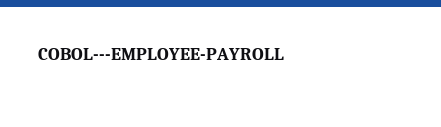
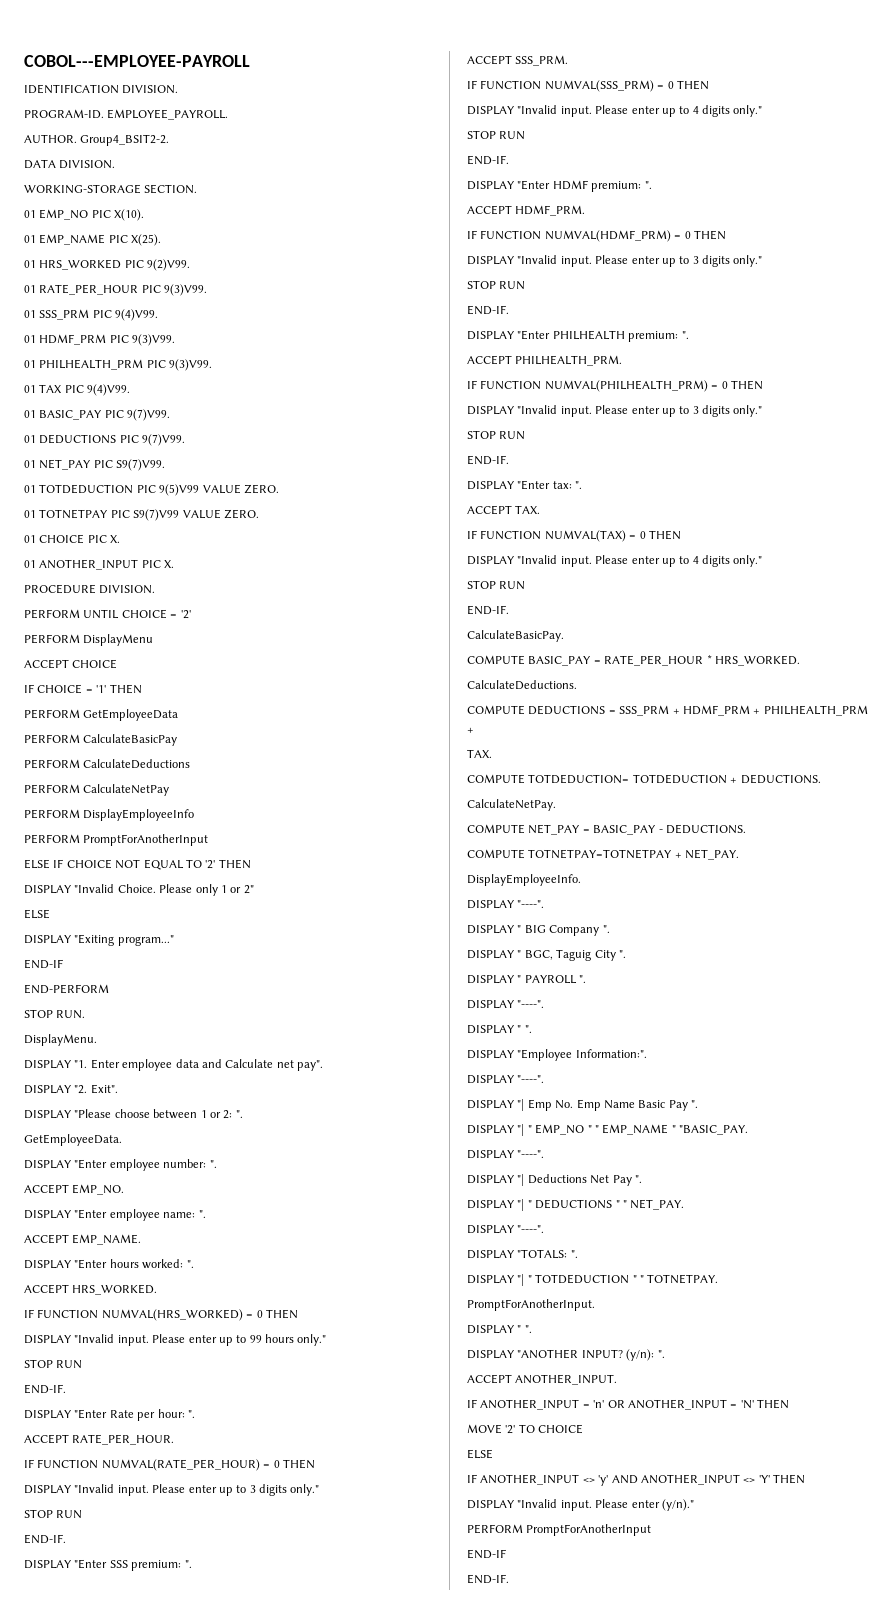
(284, 54) none -> [24,84,179,94] [24,109,229,120] [24,134,170,146] [24,159,116,169] [24,184,198,194] [24,209,145,221] [24,234,162,246] [24,259,191,271] [24,284,208,296] [24,309,159,321] [24,334,176,346] [24,359,213,371] [24,384,131,396] [24,409,171,421] [24,434,186,446] [24,459,166,471] [24,484,279,496] [24,509,259,521] [24,534,121,544] [24,559,175,570] [24,584,156,594] [24,609,191,619] [24,634,154,646] [24,659,118,669] [24,684,142,694] [24,709,179,721] [24,734,178,746] [24,759,191,769] [24,784,170,796] [24,809,195,821] [24,834,209,846] [24,859,251,870] [24,884,254,896] [24,909,50,919] [24,934,174,946] [24,959,63,969] [24,984,109,994] [24,1009,86,1019] [24,1034,97,1046] [24,1059,323,1071] [24,1084,118,1094] [24,1109,243,1119] [24,1134,122,1146] [24,1159,217,1171] [24,1184,125,1195] [24,1209,206,1221] [24,1234,142,1245] [24,1259,194,1269] [24,1284,158,1295] [24,1309,298,1321] [24,1334,327,1346] [24,1359,83,1369] [24,1384,66,1394] [24,1409,195,1421] [24,1434,175,1445] [24,1459,315,1471] [24,1484,320,1496] [24,1509,83,1519] [24,1534,66,1544] [24,1559,192,1571] [467,55,569,66] [467,80,709,92] [467,105,763,117] [467,130,526,140] [467,155,509,165] [467,180,652,192] [467,205,586,216] [467,230,726,242] [467,255,763,267] [467,280,526,290] [467,305,509,315] [467,330,689,342] [467,355,623,366] [467,380,763,392] [467,405,763,417] [467,430,526,440] [467,455,509,465] [467,480,583,490] [467,505,541,515] [467,530,681,542] [467,555,763,567] [467,580,526,590] [467,605,509,615] [467,630,564,642] [467,655,800,666] [467,680,577,690] [467,705,868,716] [467,727,474,733] [467,749,492,758] [467,774,821,784] [467,799,556,811] [467,824,746,835] [467,849,740,860] [467,874,581,886] [467,900,545,909] [467,925,610,936] [467,949,626,961] [467,975,587,984] [467,1000,545,1009] [467,1025,532,1034] [467,1049,647,1061] [467,1075,545,1084] [467,1099,698,1111] [467,1124,748,1136] [467,1150,545,1159] [467,1174,642,1186] [467,1199,685,1211] [467,1225,545,1234] [467,1249,578,1259] [467,1274,719,1286] [467,1299,595,1311] [467,1325,532,1334] [467,1349,665,1361] [467,1374,618,1385] [467,1399,789,1410] [467,1424,584,1434] [467,1449,493,1459] [467,1474,805,1486] [467,1499,694,1511] [467,1524,652,1536] [467,1549,506,1559] [467,1574,509,1584] // IDENTIFICATION DIVISION. // PROGRAM-ID. EMPLOYEE_PAYROLL. // AUTHOR. Group4_BSIT2-2. // DATA DIVISION. // WORKING-STORAGE SECTION. // 01 EMP_NO PIC X(10). // 01 EMP_NAME PIC X(25). // 01 HRS_WORKED PIC 9(2)V99. // 01 RATE_PER_HOUR PIC 9(3)V99. // 01 SSS_PRM PIC 9(4)V99. // 01 HDMF_PRM PIC 9(3)V99. // 01 PHILHEALTH_PRM PIC 9(3)V99. // 01 TAX PIC 9(4)V99. // 01 BASIC_PAY PIC 9(7)V99. // 01 DEDUCTIONS PIC 9(7)V99. // 01 NET_PAY PIC S9(7)V99. // 01 TOTDEDUCTION PIC 9(5)V99 VALUE ZERO. // 01 TOTNETPAY PIC S9(7)V99 VALUE ZERO. // 01 CHOICE PIC X. // 01 ANOTHER_INPUT PIC X. // PROCEDURE DIVISION. // PERFORM UNTIL CHOICE = '2' // PERFORM DisplayMenu // ACCEPT CHOICE // IF CHOICE = '1' THEN // PERFORM GetEmployeeData // PERFORM CalculateBasicPay // PERFORM CalculateDeductions // PERFORM CalculateNetPay // PERFORM DisplayEmployeeInfo // PERFORM PromptForAnotherInput // ELSE IF CHOICE NOT EQUAL TO '2' THEN // DISPLAY "Invalid Choice. Please only 1 or 2" // ELSE // DISPLAY "Exiting program..." // END-IF // END-PERFORM // STOP RUN. // DisplayMenu. // DISPLAY "1. Enter employee data and Calculate net pay". // DISPLAY "2. Exit". // DISPLAY "Please choose between 1 or 2: ". // GetEmployeeData. // DISPLAY "Enter employee number: ". // ACCEPT EMP_NO. // DISPLAY "Enter employee name: ". // ACCEPT EMP_NAME. // DISPLAY "Enter hours worked: ". // ACCEPT HRS_WORKED. // IF FUNCTION NUMVAL(HRS_WORKED) = 0 THEN // DISPLAY "Invalid input. Please enter up to 99 hours only." // STOP RUN // END-IF. // DISPLAY "Enter Rate per hour: ". // ACCEPT RATE_PER_HOUR. // IF FUNCTION NUMVAL(RATE_PER_HOUR) = 0 THEN // DISPLAY "Invalid input. Please enter up to 3 digits only." // STOP RUN // END-IF. // DISPLAY "Enter SSS premium: ". // ACCEPT SSS_PRM. // IF FUNCTION NUMVAL(SSS_PRM) = 0 THEN // DISPLAY "Invalid input. Please enter up to 4 digits only." // STOP RUN // END-IF. // DISPLAY "Enter HDMF premium: ". // ACCEPT HDMF_PRM. // IF FUNCTION NUMVAL(HDMF_PRM) = 0 THEN // DISPLAY "Invalid input. Please enter up to 3 digits only." // STOP RUN // END-IF. // DISPLAY "Enter PHILHEALTH premium: ". // ACCEPT PHILHEALTH_PRM. // IF FUNCTION NUMVAL(PHILHEALTH_PRM) = 0 THEN // DISPLAY "Invalid input. Please enter up to 3 digits only." // STOP RUN // END-IF. // DISPLAY "Enter tax: ". // ACCEPT TAX. // IF FUNCTION NUMVAL(TAX) = 0 THEN // DISPLAY "Invalid input. Please enter up to 4 digits only." // STOP RUN // END-IF. // CalculateBasicPay. // COMPUTE BASIC_PAY = RATE_PER_HOUR * HRS_WORKED. // CalculateDeductions. // COMPUTE DEDUCTIONS = SSS_PRM + HDMF_PRM + PHILHEALTH_PRM + // TAX. // COMPUTE TOTDEDUCTION= TOTDEDUCTION + DEDUCTIONS. // CalculateNetPay. // COMPUTE NET_PAY = BASIC_PAY - DEDUCTIONS. // COMPUTE TOTNETPAY=TOTNETPAY + NET_PAY. // DisplayEmployeeInfo. // DISPLAY "----". // DISPLAY " BIG Company ". // DISPLAY " BGC, Taguig City ". // DISPLAY " PAYROLL ". // DISPLAY "----". // DISPLAY " ". // DISPLAY "Employee Information:". // DISPLAY "----". // DISPLAY "| Emp No. Emp Name Basic Pay ". // DISPLAY "| " EMP_NO " " EMP_NAME " "BASIC_PAY. // DISPLAY "----". // DISPLAY "| Deductions Net Pay ". // DISPLAY "| " DEDUCTIONS " " NET_PAY. // DISPLAY "----". // DISPLAY "TOTALS: ". // DISPLAY "| " TOTDEDUCTION " " TOTNETPAY. // PromptForAnotherInput. // DISPLAY " ". // DISPLAY "ANOTHER INPUT? (y/n): ". // ACCEPT ANOTHER_INPUT. // IF ANOTHER_INPUT = 'n' OR ANOTHER_INPUT = 'N' THEN // MOVE '2' TO CHOICE // ELSE // IF ANOTHER_INPUT <> 'y' AND ANOTHER_INPUT <> 'Y' THEN // DISPLAY "Invalid input. Please enter (y/n)." // PERFORM PromptForAnotherInput // END-IF // END-IF.

